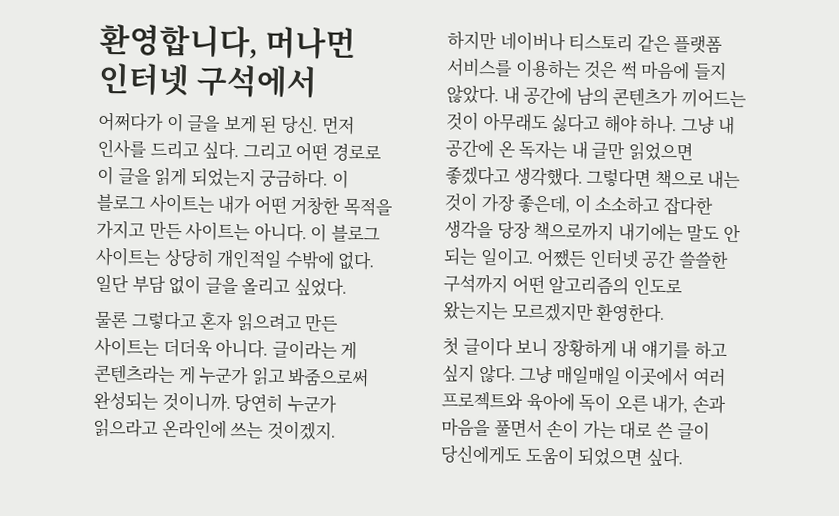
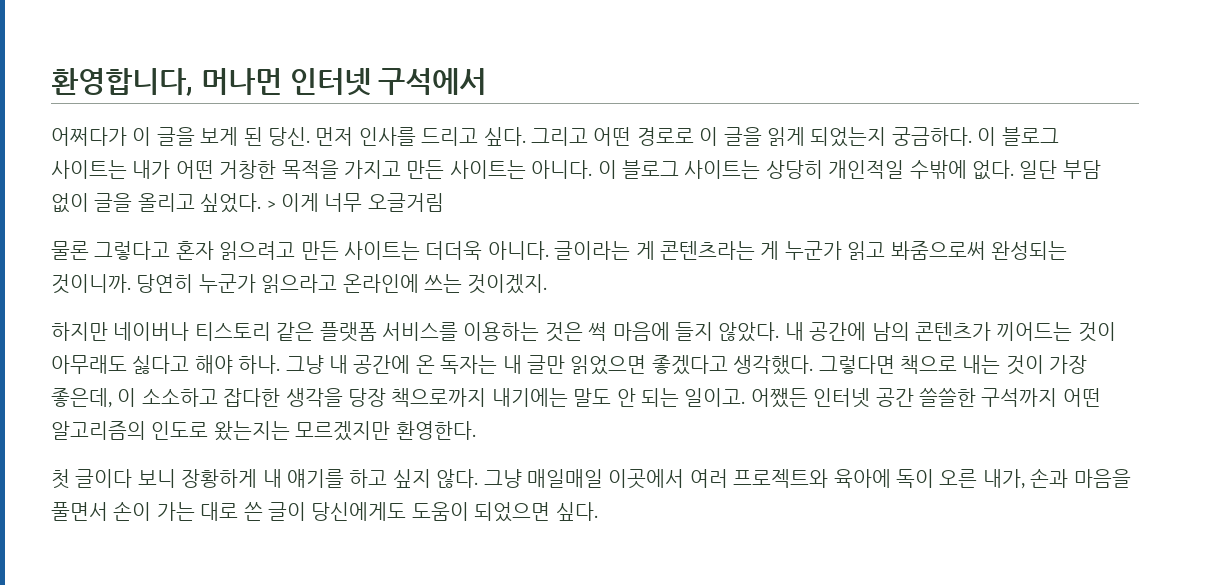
(347, 287) none -> [266,193,444,212] > 이게 너무 오글거림

